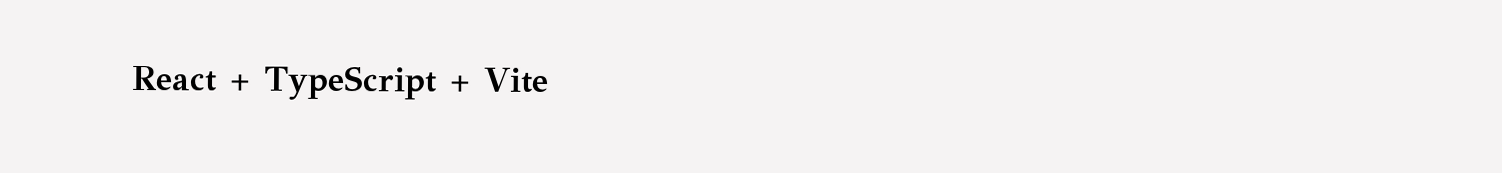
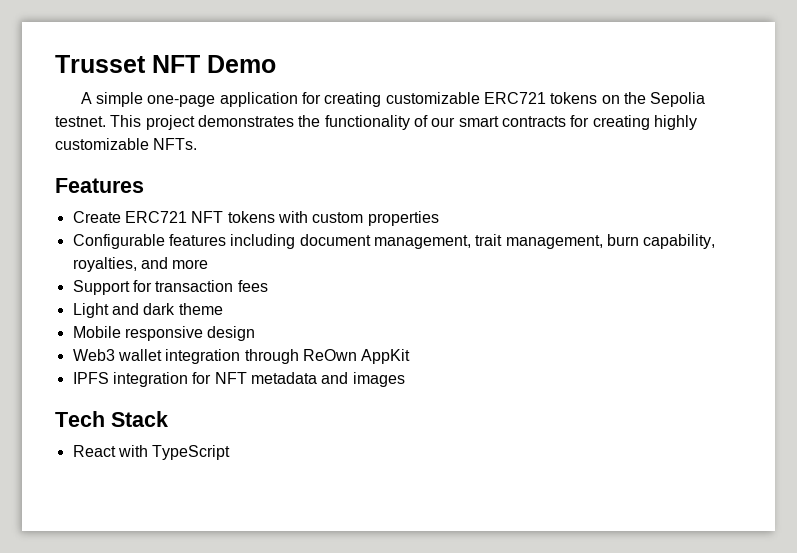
[131,65,549,101] React + TypeScript + Vite -> [55,55,276,73] [80,92,706,107] [55,115,697,130] [55,138,198,150] [55,178,144,193] [72,211,439,226] [72,234,716,249] [72,257,209,272] [72,280,268,295] [72,303,223,318] [72,326,256,341] [72,349,411,364] [72,372,405,387] [55,411,168,427] [72,445,231,460] Trusset NFT Demo // A simple one-page application for creating customizable ERC721 tokens on the Sepolia testnet. This project demonstrates the functionality of our smart contracts for creating highly customizable NFTs. // Features // Create ERC721 NFT tokens with custom properties // Configurable features including document management, trait management, burn capability, royalties, and more // Support for transaction fees // Light and dark theme // Mobile responsive design // Web3 wallet integration through ReOwn AppKit // IPFS integration for NFT metadata and images // Tech Stack // React with TypeScript

